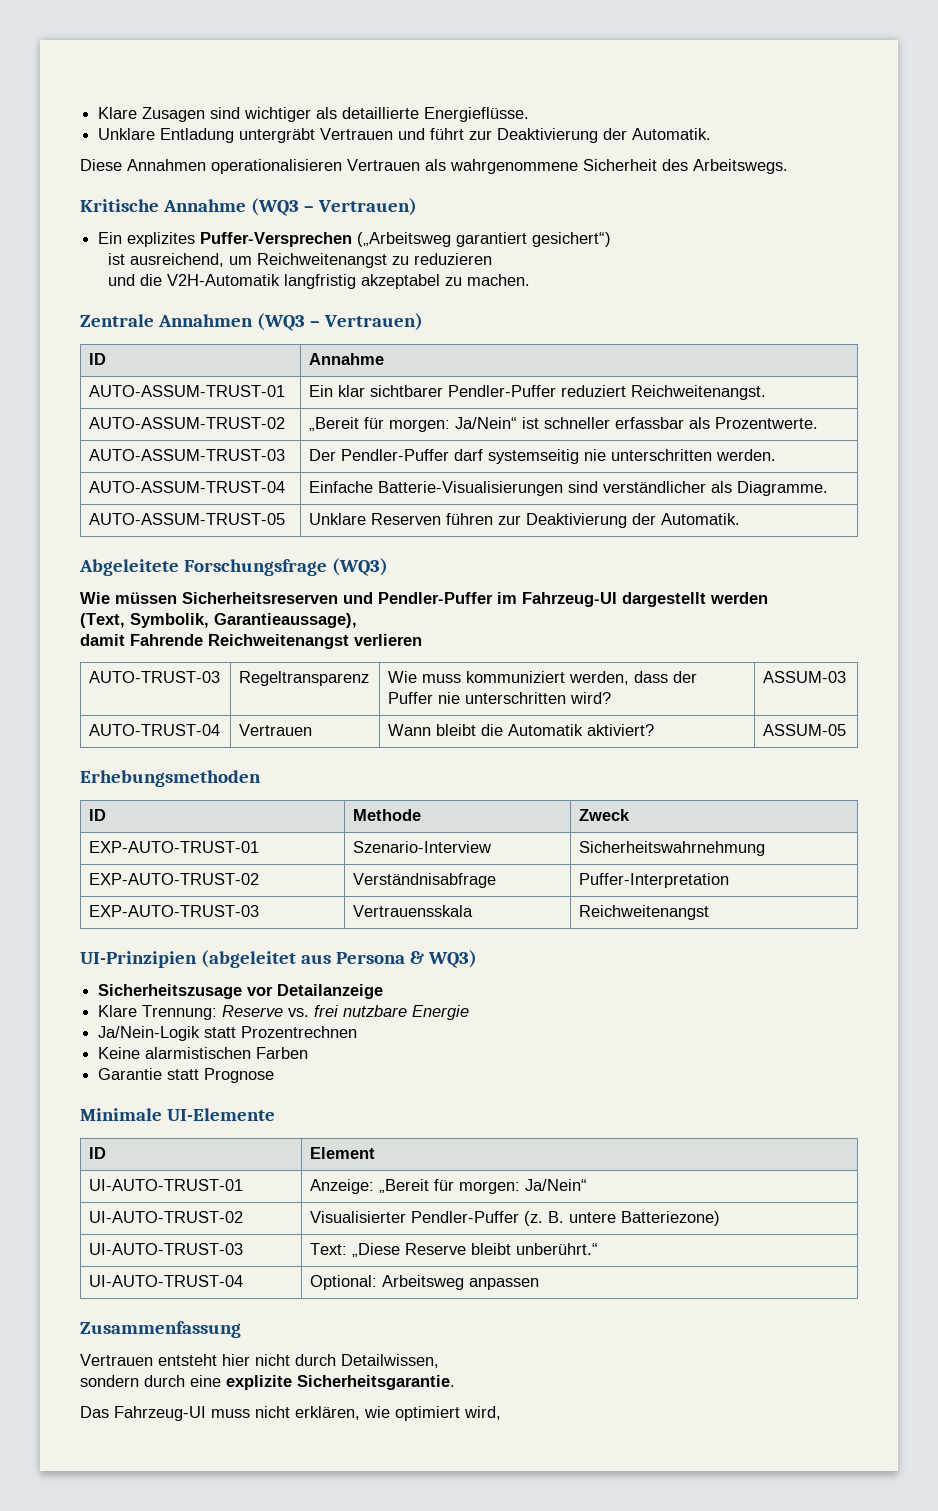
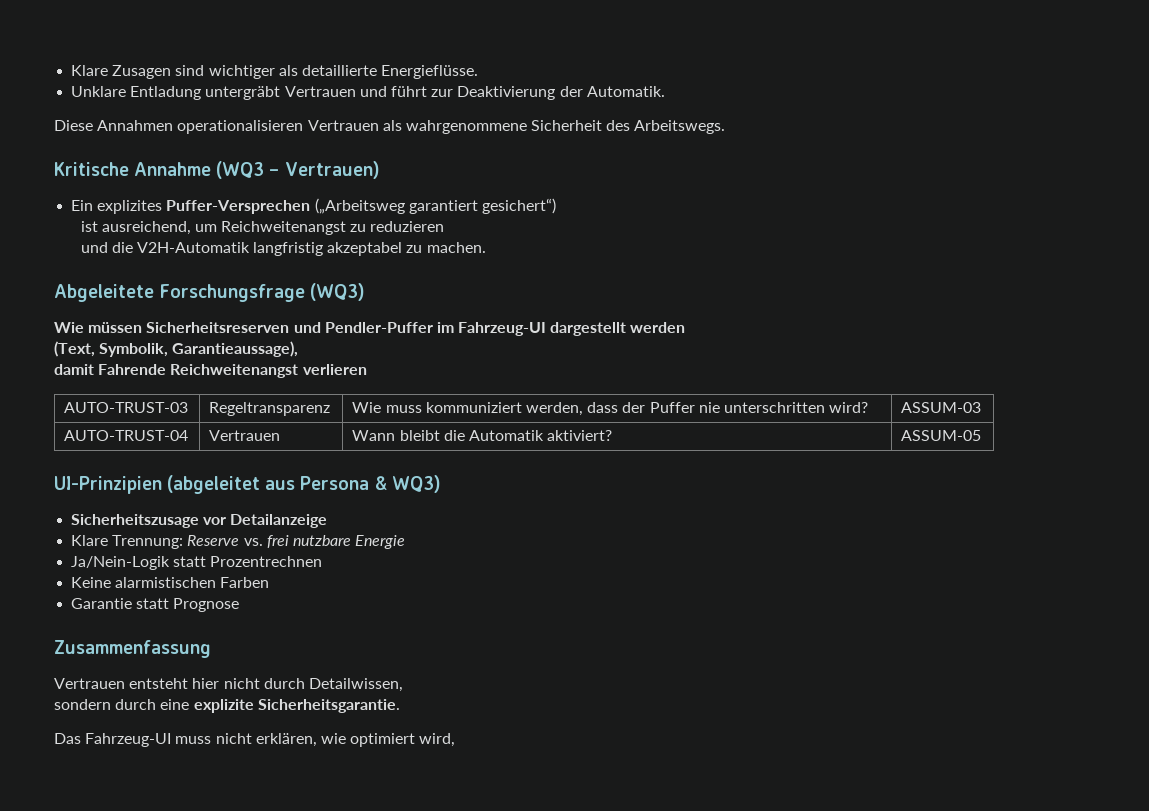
[80,313,423,331] [89,353,107,365] [309,353,385,365] [89,385,286,397] [309,385,767,400] [89,417,286,429] [309,417,819,432] [89,449,286,461] [309,449,777,464] [89,481,286,493] [309,481,829,496] [89,513,286,525] [309,513,741,528] // Zentrale Annahmen (WQ3 – Vertrauen) // ID | Annahme // AUTO-ASSUM-TRUST-01 | Ein klar sichtbarer Pendler-Puffer reduziert Reichweitenangst. // AUTO-ASSUM-TRUST-02 | „Bereit für morgen: Ja/Nein“ ist schneller erfassbar als Prozentwerte. // AUTO-ASSUM-TRUST-03 | Der Pendler-Puffer darf systemseitig nie unterschritten werden. // AUTO-ASSUM-TRUST-04 | Einfache Batterie-Visualisierungen sind verständlicher als Diagramme. // AUTO-ASSUM-TRUST-05 | Unklare Reserven führen zur Deaktivierung der Automatik. -> (486, 247) none
[80,770,261,787] [89,809,107,821] [353,809,422,821] [579,809,631,821] [89,841,260,853] [353,841,492,853] [579,841,766,856] [89,873,260,885] [353,873,497,888] [579,873,730,888] [89,905,260,917] [353,905,474,917] [579,905,710,920] // Erhebungsmethoden // ID | Methode | Zweck // EXP-AUTO-TRUST-01 | Szenario-Interview | Sicherheitswahrnehmung // EXP-AUTO-TRUST-02 | Verständnisabfrage | Puffer-Interpretation // EXP-AUTO-TRUST-03 | Vertrauensskala | Reichweitenangst -> (982, 435) none
[80,1108,275,1121] [89,1147,107,1159] [310,1147,376,1159] [89,1179,244,1191] [310,1179,588,1194] [89,1211,244,1223] [310,1211,721,1226] [89,1243,244,1255] [310,1243,599,1257] [89,1275,244,1287] [310,1275,540,1290] // Minimale UI-Elemente // ID | Element // UI-AUTO-TRUST-01 | Anzeige: „Bereit für morgen: Ja/Nein“ // UI-AUTO-TRUST-02 | Visualisierter Pendler-Puffer (z. B. untere Batteriezone) // UI-AUTO-TRUST-03 | Text: „Diese Reserve bleibt unberührt.“ // UI-AUTO-TRUST-04 | Optional: Arbeitsweg anpassen -> (240, 605) none

